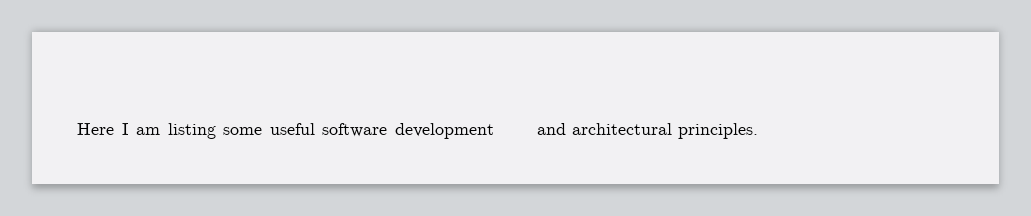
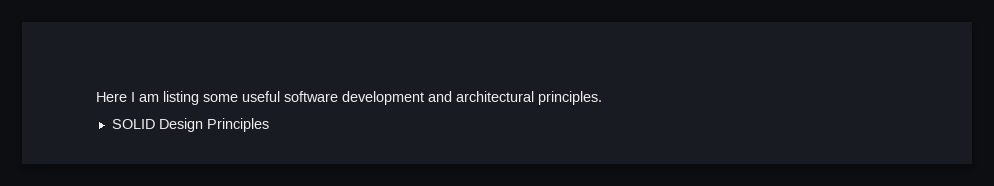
(758, 131) none -> [111,118,269,132] // SOLID Design Principles

